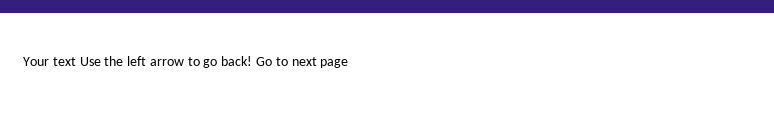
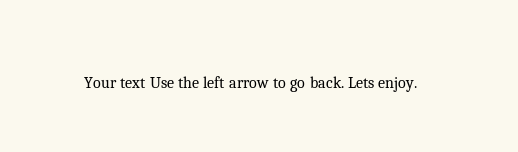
[221,56,349,68] back! Go to next page -> [309,76,418,92] back. Lets enjoy.

